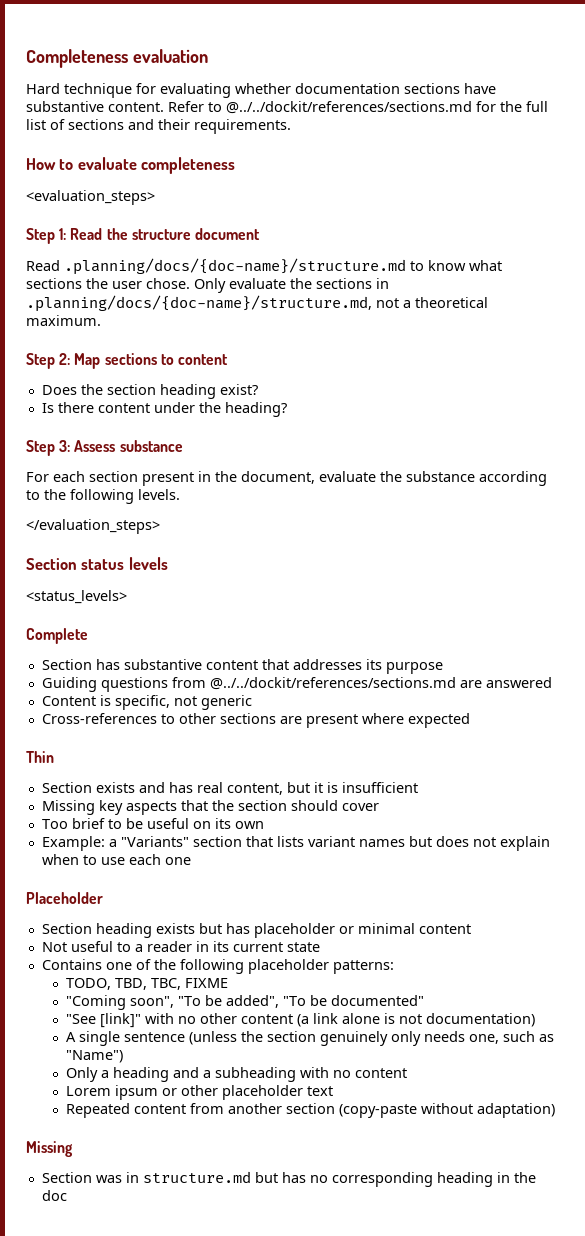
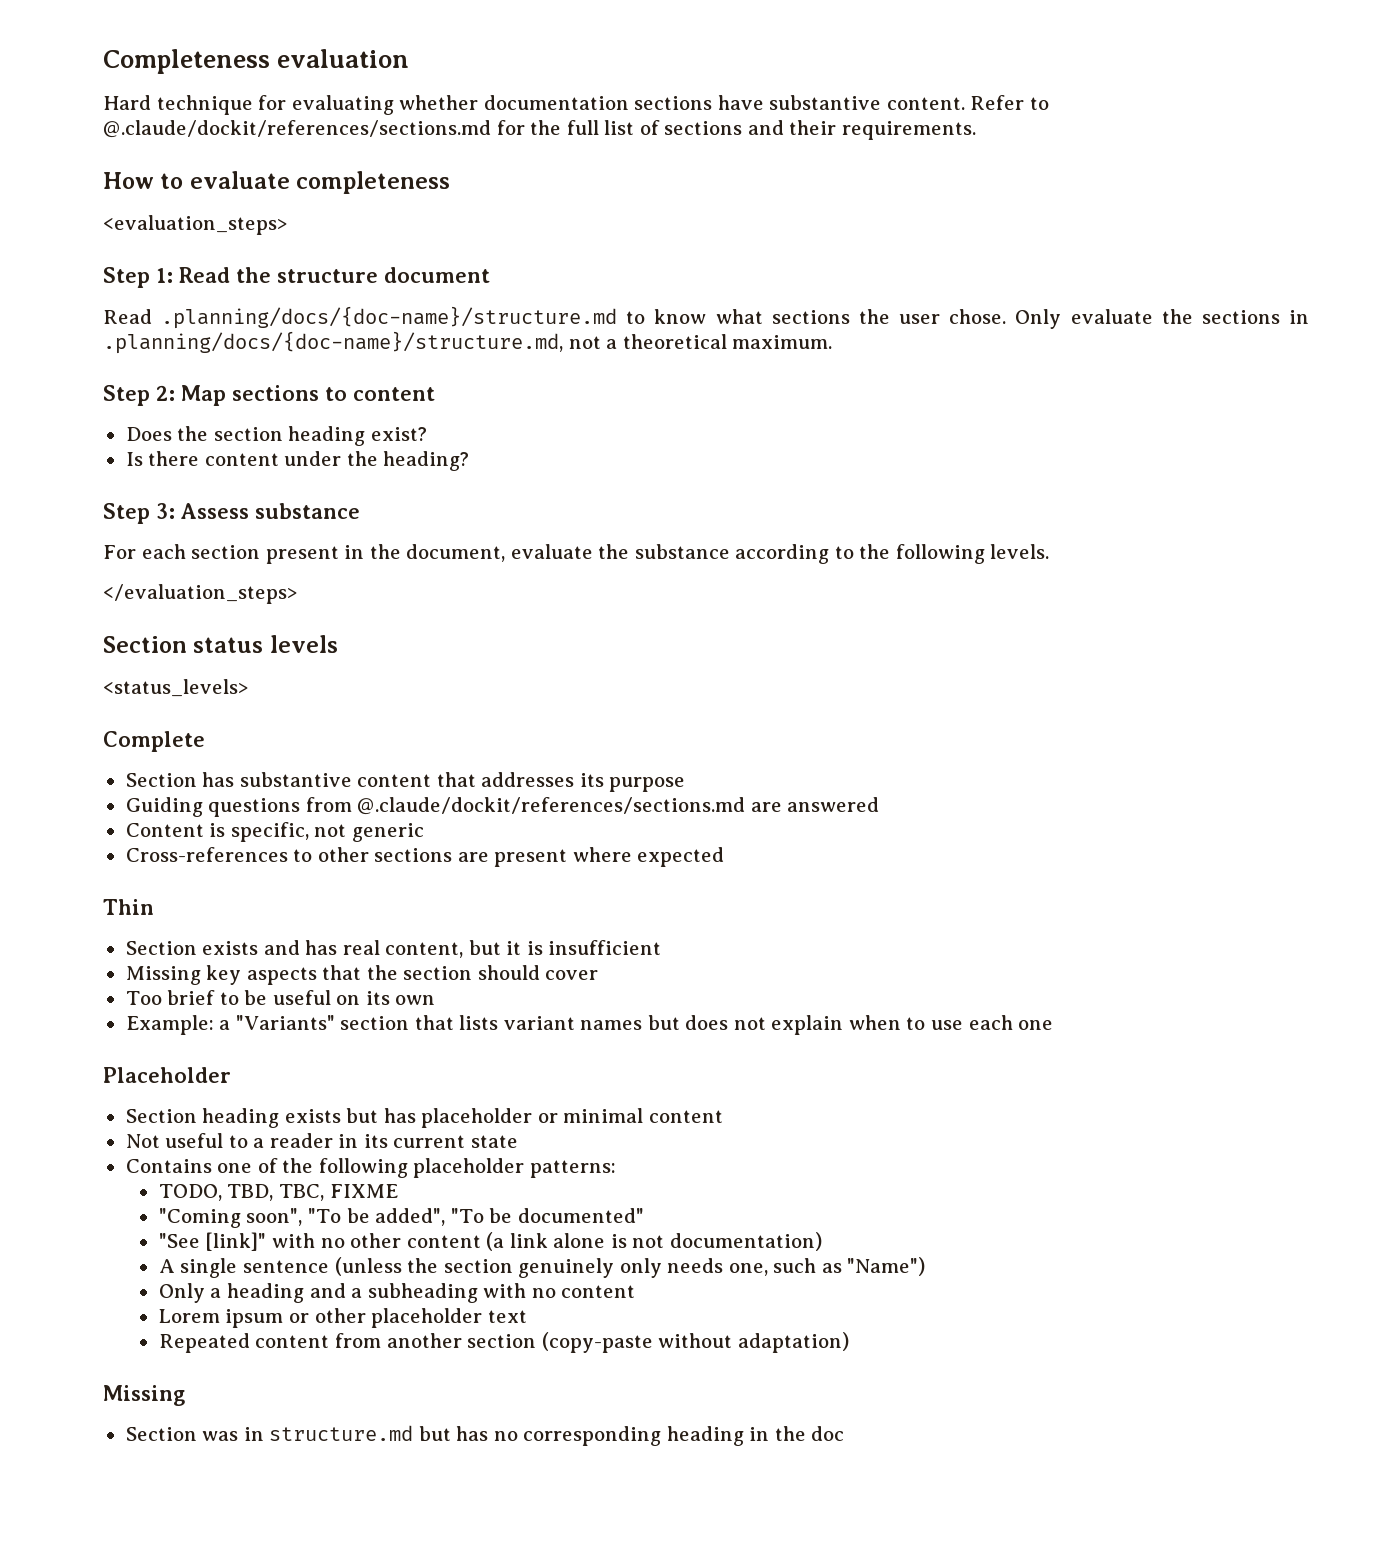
[226,101,472,114] @../../dockit/references/sections.md -> [103,120,491,138] @.claude/dockit/references/sections.md
[209,677,456,690] @../../dockit/references/sections.md -> [357,797,746,815] @.claude/dockit/references/sections.md

